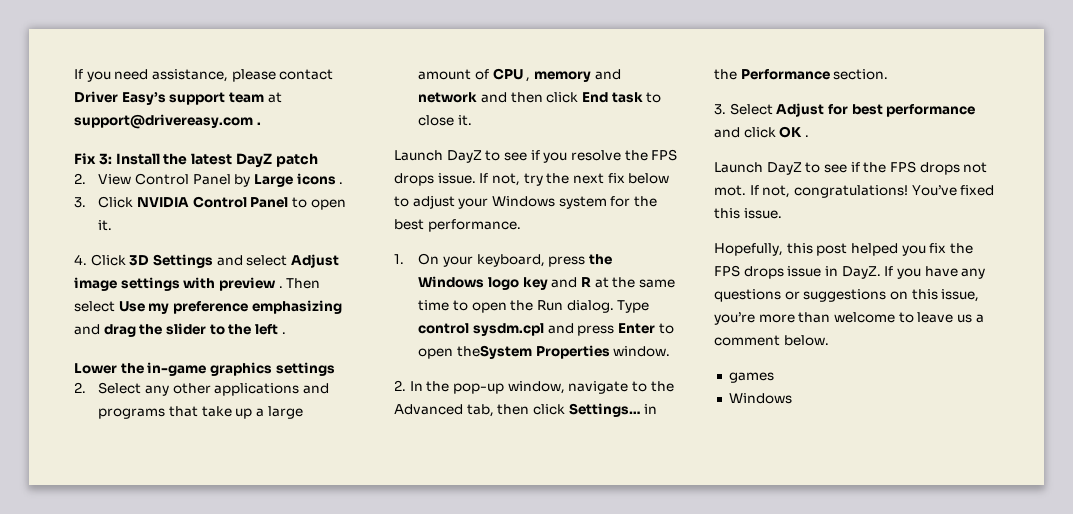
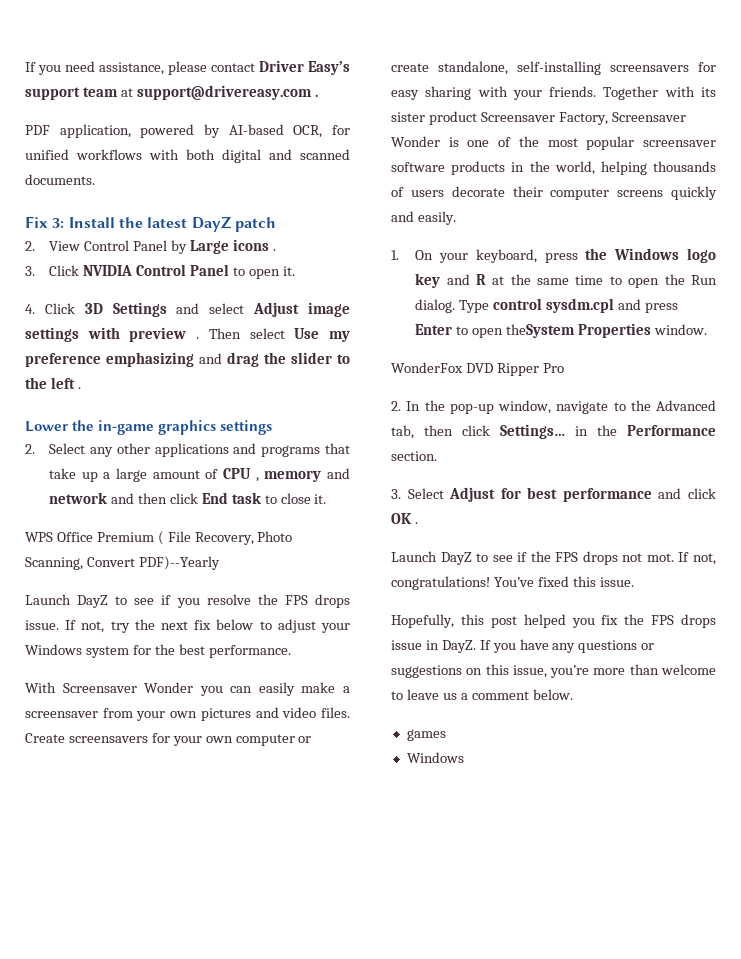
(261, 123) none -> [25,124,350,138] [25,149,350,163] [25,174,95,185] // PDF application, powered by AI-based OCR, for unified workflows with both digital and scanned documents.
(473, 120) none -> [25,531,293,545] [25,556,220,570] // WPS Office Premium ( File Recovery, Photo Scanning, Convert PDF)--Yearly
(521, 225) none -> [25,682,350,696] [25,707,351,721] [25,733,312,746] [391,61,716,75] [391,86,716,100] [391,111,686,125] [391,136,716,150] [391,161,716,175] [391,186,717,200] [391,211,456,225] // With Screensaver Wonder you can easily make a screensaver from your own pictures and video files. Create screensavers for your own computer or create standalone, self-installing screensavers for easy sharing with your friends. Together with its sister product Screensaver Factory, Screensaver Wonder is one of the most popular screensaver software products in the world, helping thousands of users decorate their computer screens quickly and easily.
(671, 351) none -> [391,362,564,376] // WonderFox DVD Ripper Pro

